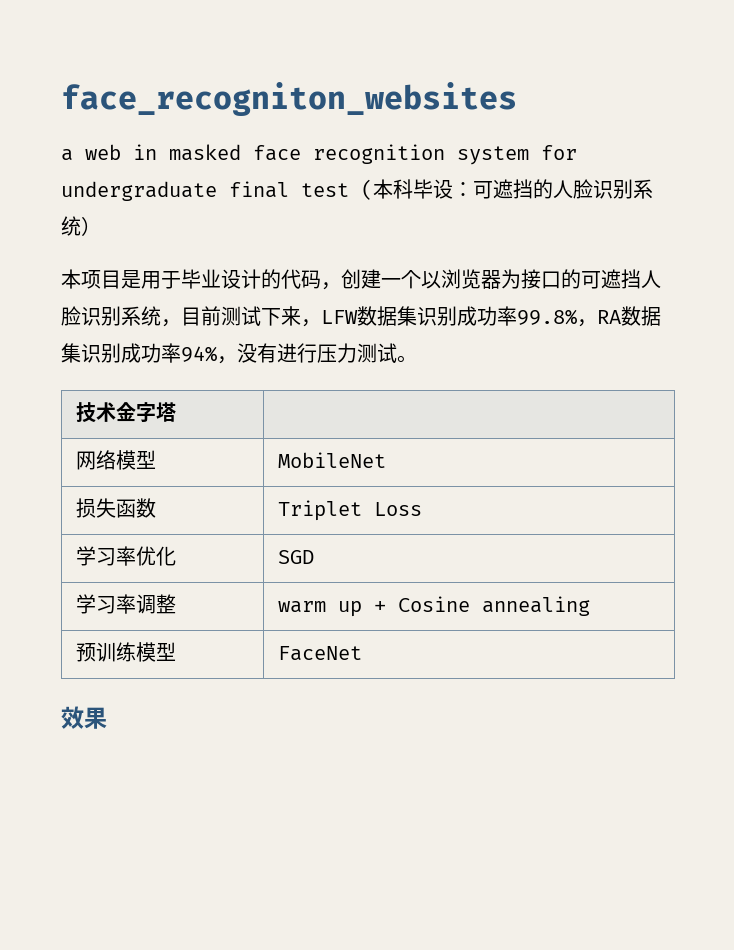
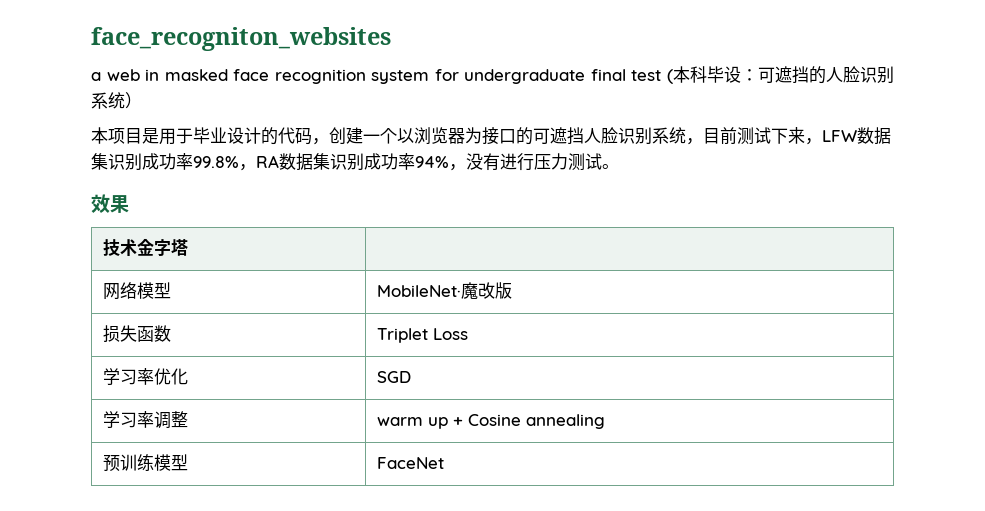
(417, 359) none -> [91,194,129,213] // 效果
[278,452,387,468] MobileNet -> [376,282,512,299] MobileNet·魔改版
[61,706,107,729] // 效果 -> (444, 463) none

